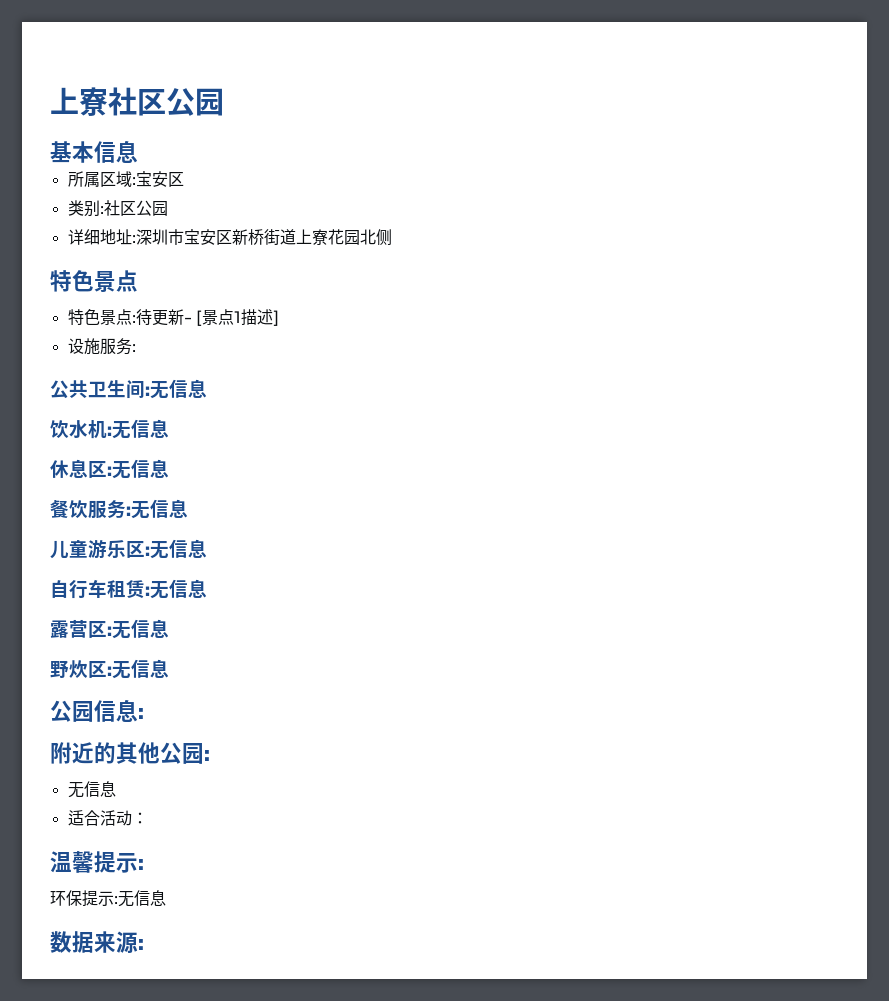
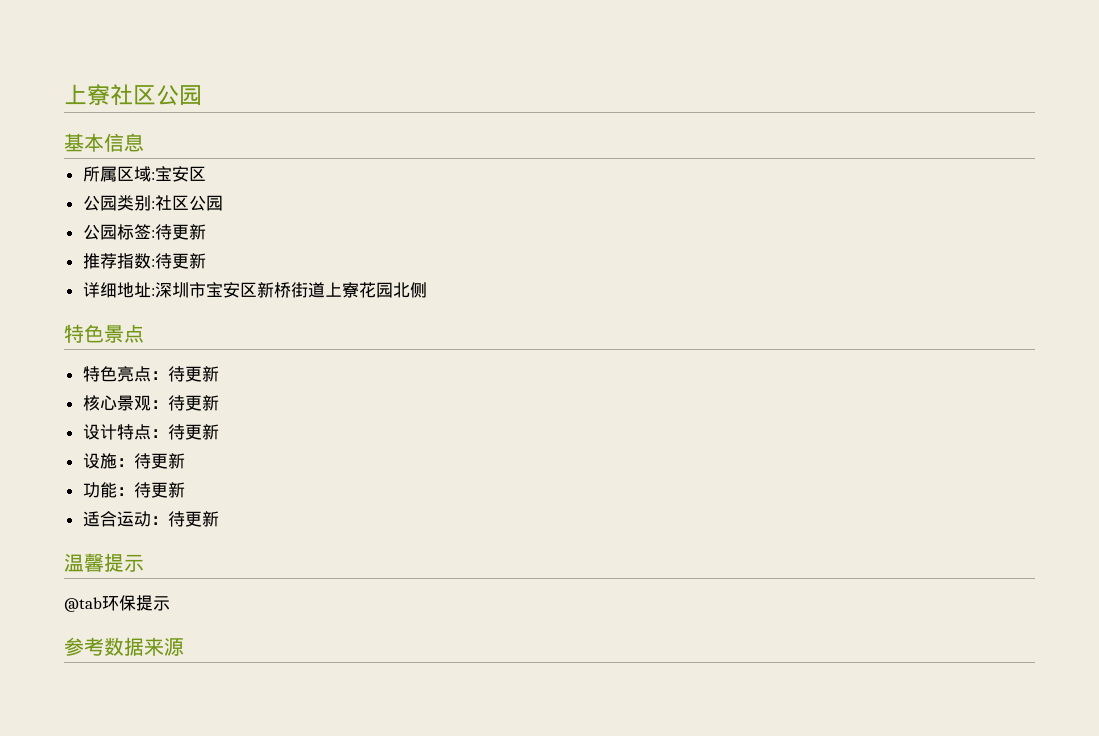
(184, 179) none -> [82,195,117,211] 公园
(168, 208) none -> [82,224,206,240] [82,253,206,269] // 公园标签:待更新 // 推荐指数:待更新
[99,309,279,326] 景点:待更新- [景点1描述] -> [116,366,219,382] [82,395,219,411] [82,424,219,440] 亮点：待更新 // 核心景观：待更新 // 设计特点：待更新
[99,338,136,355] [50,379,207,399] [50,419,169,439] [50,459,169,479] [50,499,188,519] [50,539,207,559] [50,579,207,599] [50,619,169,639] [50,659,169,679] [50,699,144,722] [50,742,210,764] [67,781,116,798] 服务: // 公共卫生间:无信息 // 饮水机:无信息 // 休息区:无信息 // 餐饮服务:无信息 // 儿童游乐区:无信息 // 自行车租赁:无信息 // 露营区:无信息 // 野炊区:无信息 // 公园信息: // 附近的其他公园: // 无信息 -> [116,453,185,469] [82,482,185,498] ：待更新 // 功能：待更新
[99,810,116,826] 活 -> [116,511,134,527] 运
(148, 818) none -> [167,511,219,527] 待更新
[138,859,144,870] : // -> [64,597,102,612] // @tab
[114,890,166,907] :无信息 // -> [64,637,104,656] // 参考
[138,939,144,950] : -> (184, 647) none

